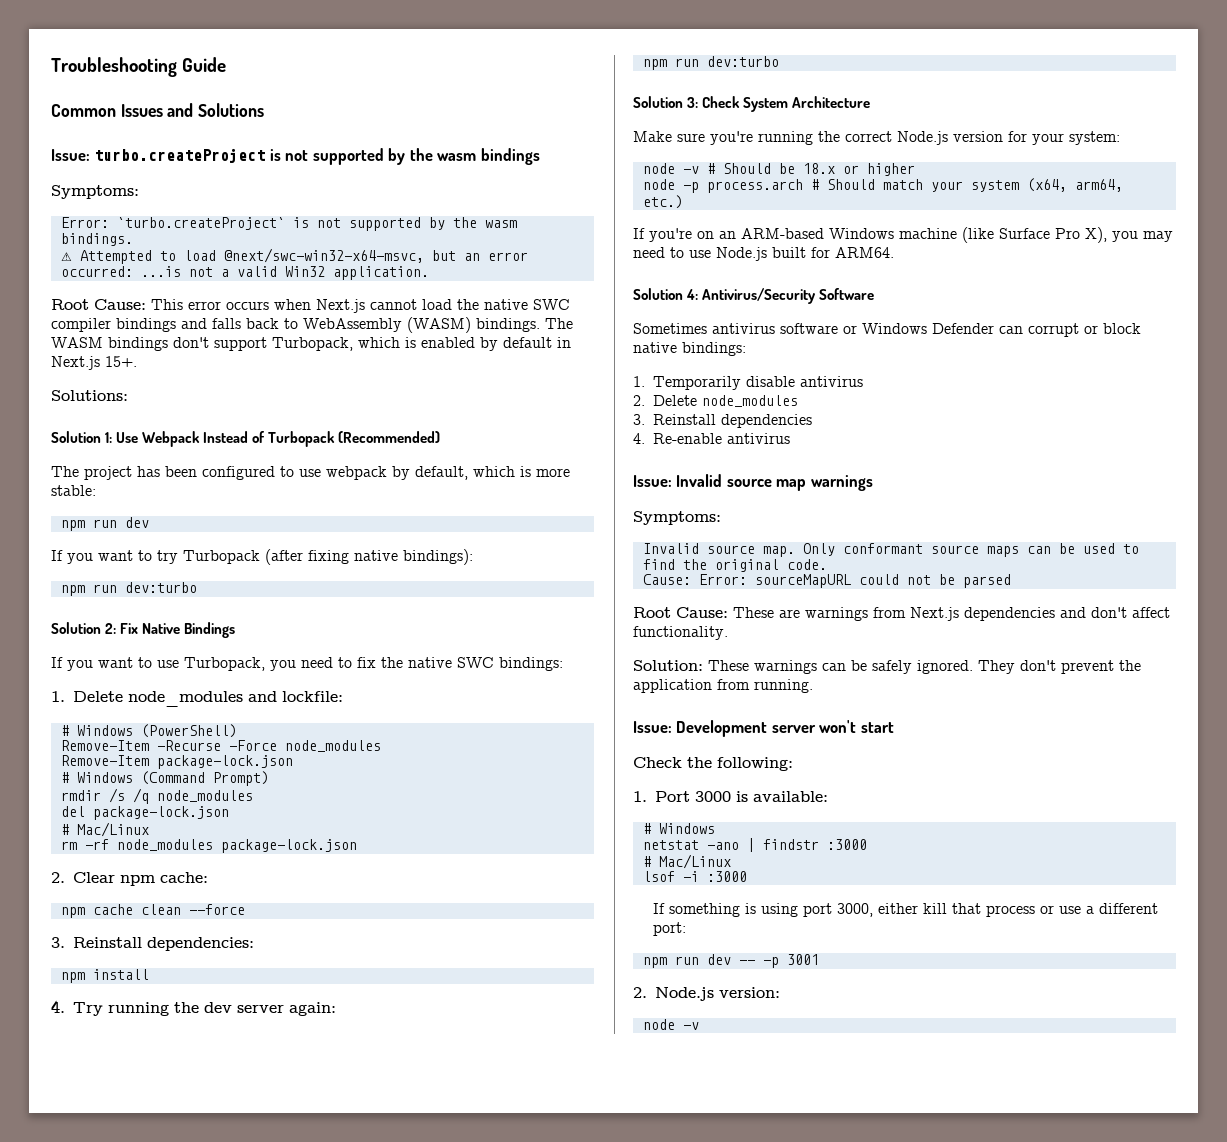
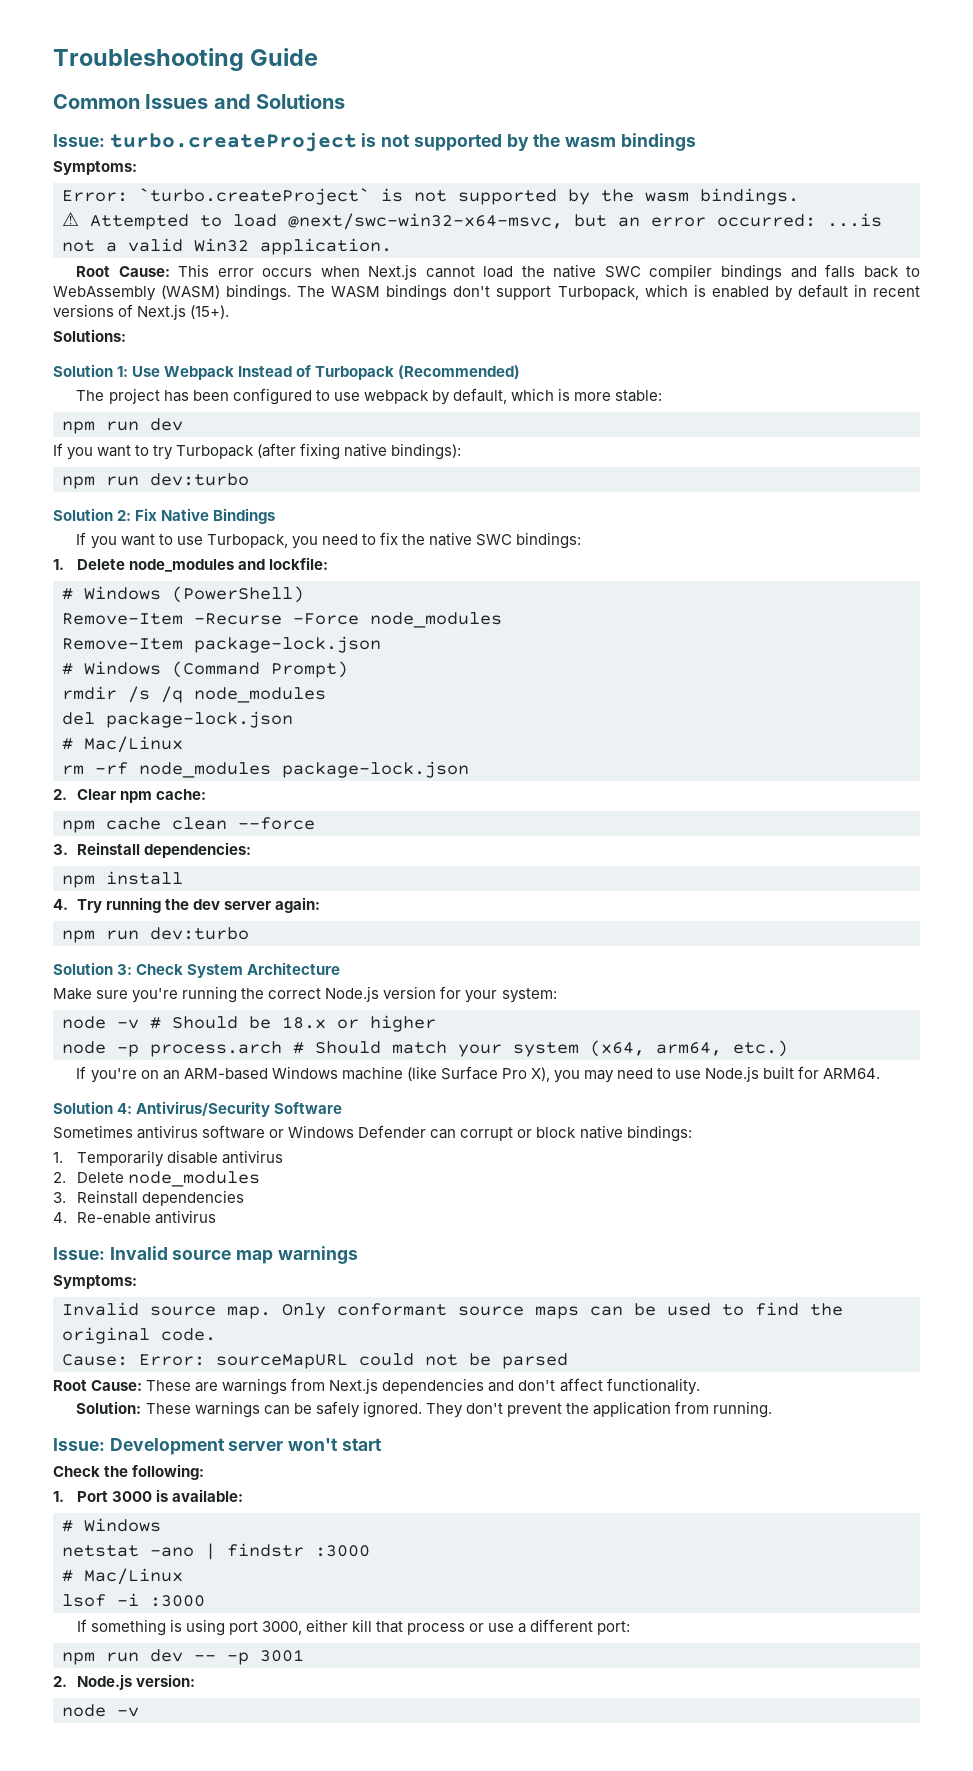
[51,356,137,370] Next.js 15+. -> [873,286,921,297] [53,304,230,320] recent versions of Next.js (15+).

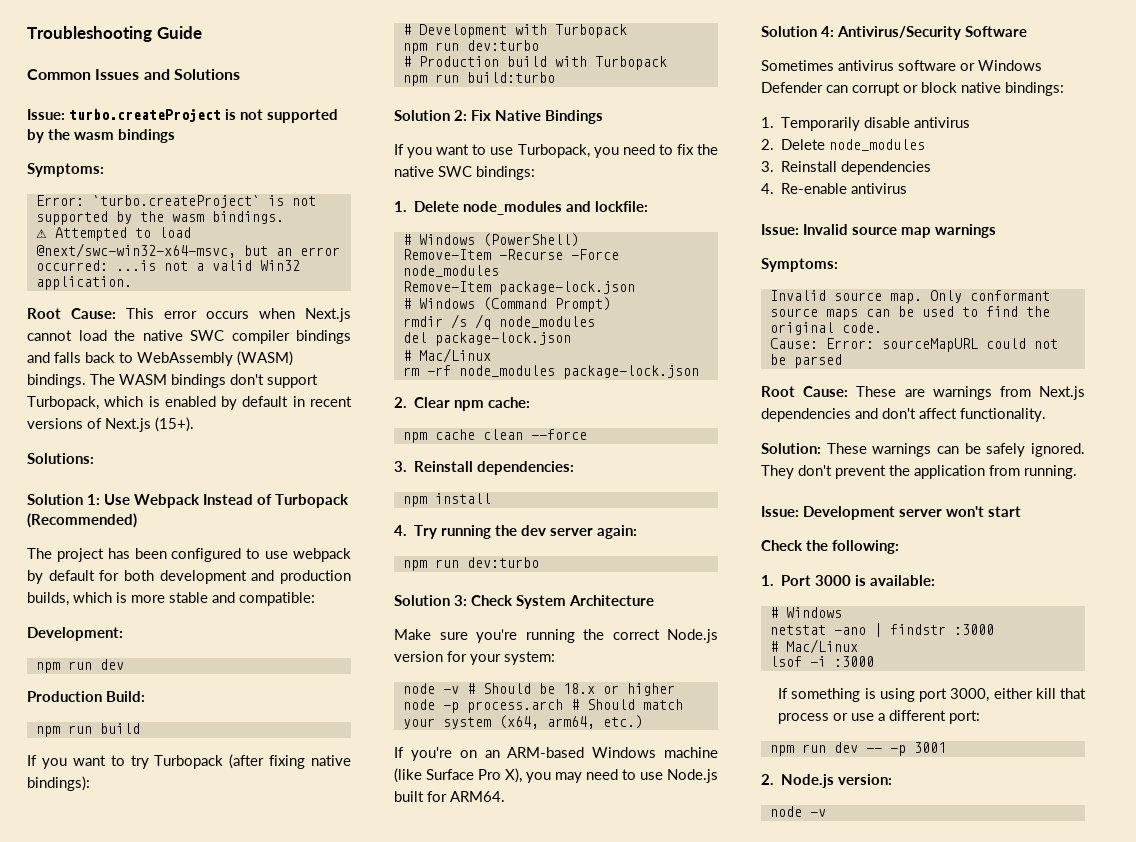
[452,388,663,404] [62,418,183,434] default, which is more stable: // npm run dev -> [48,570,351,584] [27,592,315,606] [27,627,123,641] [35,659,124,673] [27,691,145,702] [35,723,140,737] default for both development and production builds, which is more stable and compatible: // Development: // npm run dev // Production Build: // npm run build
[62,473,249,489] // npm run dev:turbo -> [402,24,627,38] [402,40,539,54] [402,56,667,70] [402,72,555,86] // # Development with Turbopack // npm run dev:turbo // # Production build with Turbopack // npm run build:turbo

